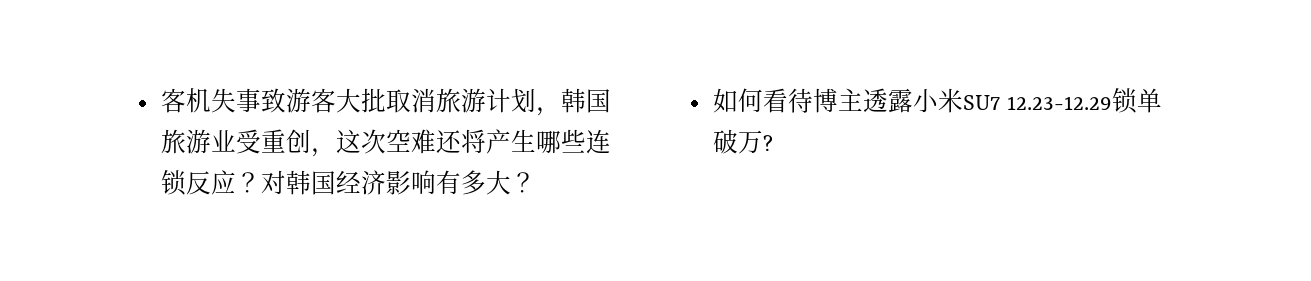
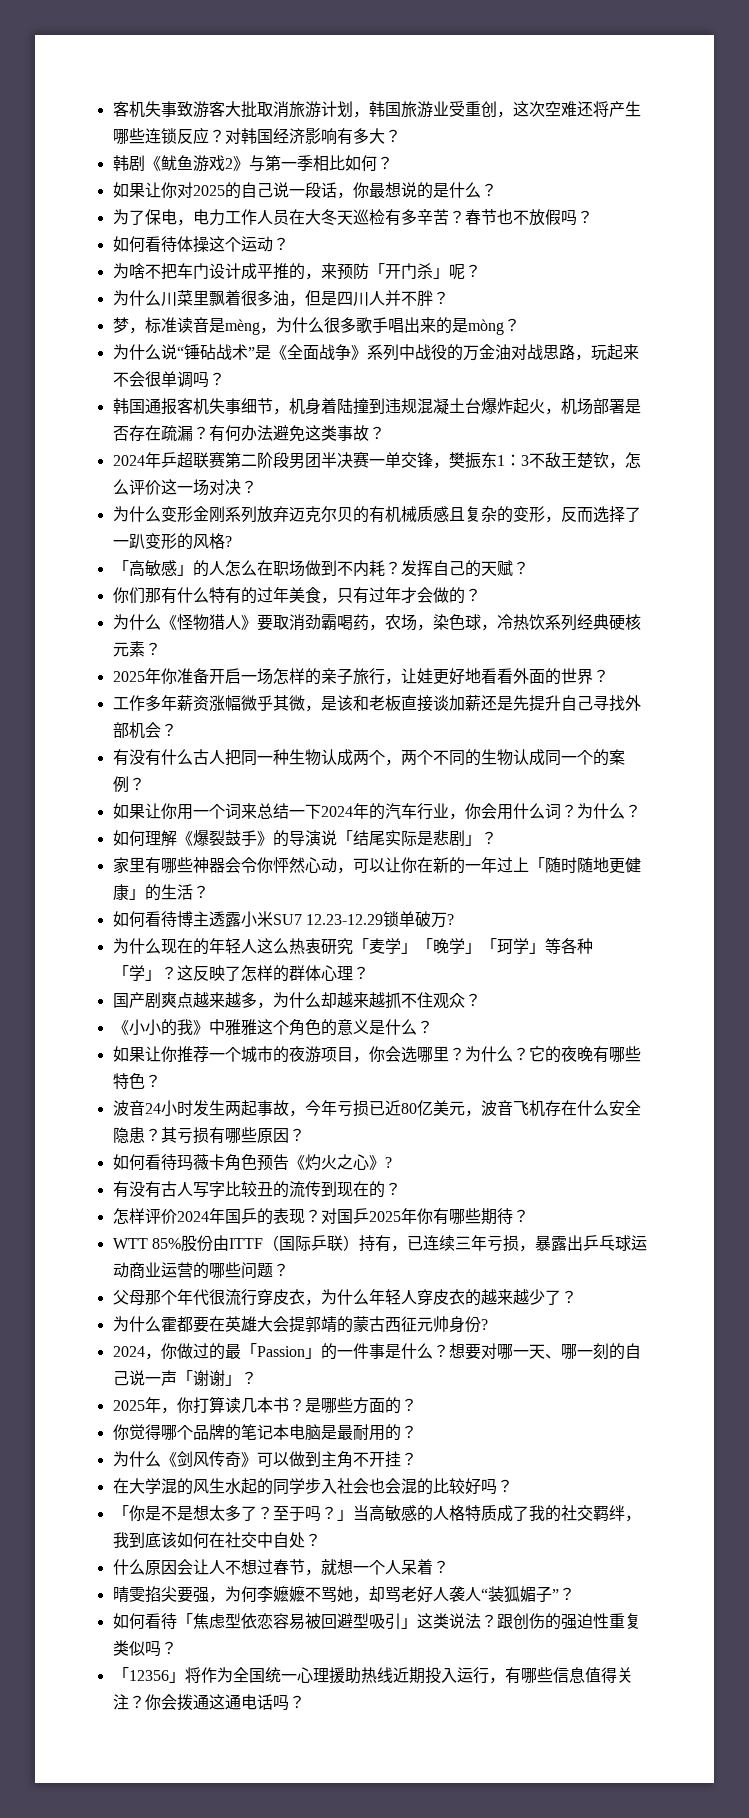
(536, 182) none -> [112,155,393,172] [112,182,497,199] [112,209,593,226] [112,236,289,253] [112,263,481,280] [112,290,449,307] [112,317,520,335] [112,344,639,361] [112,371,225,388] [112,398,641,415] [112,425,385,442] [112,451,641,469] [112,479,257,496] [112,506,641,523] [112,533,232,550] [112,560,529,577] [112,587,481,604] [112,614,641,631] [112,641,161,657] [112,668,609,685] [112,695,641,712] [112,722,177,739] [112,749,625,766] [112,776,145,793] [112,803,641,820] [112,830,497,847] [112,857,641,874] [112,884,209,901] // 韩剧《鱿鱼游戏2》与第一季相比如何？ // 如果让你对2025的自己说一段话，你最想说的是什么？ // 为了保电，电力工作人员在大冬天巡检有多辛苦？春节也不放假吗？ // 如何看待体操这个运动？ // 为啥不把车门设计成平推的，来预防「开门杀」呢？ // 为什么川菜里飘着很多油，但是四川人并不胖？ // 梦，标准读音是mèng，为什么很多歌手唱出来的是mòng？ // 为什么说“锤砧战术”是《全面战争》系列中战役的万金油对战思路，玩起来不会很单调吗？ // 韩国通报客机失事细节，机身着陆撞到违规混凝土台爆炸起火，机场部署是否存在疏漏？有何办法避免这类事故？ // 2024年乒超联赛第二阶段男团半决赛一单交锋，樊振东1：3不敌王楚钦，怎么评价这一场对决？ // 为什么变形金刚系列放弃迈克尔贝的有机械质感且复杂的变形，反而选择了一趴变形的风格? // 「高敏感」的人怎么在职场做到不内耗？发挥自己的天赋？ // 你们那有什么特有的过年美食，只有过年才会做的？ // 为什么《怪物猎人》要取消劲霸喝药，农场，染色球，冷热饮系列经典硬核元素？ // 2025年你准备开启一场怎样的亲子旅行，让娃更好地看看外面的世界？ // 工作多年薪资涨幅微乎其微，是该和老板直接谈加薪还是先提升自己寻找外部机会？ // 有没有什么古人把同一种生物认成两个，两个不同的生物认成同一个的案例？ // 如果让你用一个词来总结一下2024年的汽车行业，你会用什么词？为什么？ // 如何理解《爆裂鼓手》的导演说「结尾实际是悲剧」？ // 家里有哪些神器会令你怦然心动，可以让你在新的一年过上「随时随地更健康」的生活？
(773, 143) none -> [112,938,593,955] [112,965,369,982] [112,992,481,1009] [112,1019,433,1036] [112,1046,641,1063] [112,1073,161,1089] [112,1100,641,1117] [112,1127,305,1144] [112,1154,392,1171] [112,1181,401,1198] [112,1208,529,1225] [112,1235,647,1252] [112,1262,289,1279] [112,1289,577,1306] [112,1316,488,1333] [112,1343,641,1360] [112,1370,257,1386] [112,1396,417,1414] [112,1424,417,1441] [112,1451,417,1468] [112,1478,513,1495] [112,1505,641,1522] [112,1532,321,1548] [112,1559,449,1576] [112,1585,575,1603] [112,1613,641,1630] [112,1640,177,1657] [112,1667,633,1684] [112,1694,305,1711] // 为什么现在的年轻人这么热衷研究「麦学」「晚学」「珂学」等各种「学」？这反映了怎样的群体心理？ // 国产剧爽点越来越多，为什么却越来越抓不住观众？ // 《小小的我》中雅雅这个角色的意义是什么？ // 如果让你推荐一个城市的夜游项目，你会选哪里？为什么？它的夜晚有哪些特色？ // 波音24小时发生两起事故，今年亏损已近80亿美元，波音飞机存在什么安全隐患？其亏损有哪些原因？ // 如何看待玛薇卡角色预告《灼火之心》? // 有没有古人写字比较丑的流传到现在的？ // 怎样评价2024年国乒的表现？对国乒2025年你有哪些期待？ // WTT 85%股份由ITTF（国际乒联）持有，已连续三年亏损，暴露出乒乓球运动商业运营的哪些问题？ // 父母那个年代很流行穿皮衣，为什么年轻人穿皮衣的越来越少了？ // 为什么霍都要在英雄大会提郭靖的蒙古西征元帅身份? // 2024，你做过的最「Passion」的一件事是什么？想要对哪一天、哪一刻的自己说一声「谢谢」？ // 2025年，你打算读几本书？是哪些方面的？ // 你觉得哪个品牌的笔记本电脑是最耐用的？ // 为什么《剑风传奇》可以做到主角不开挂？ // 在大学混的风生水起的同学步入社会也会混的比较好吗？ // 「你是不是想太多了？至于吗？」当高敏感的人格特质成了我的社交羁绊，我到底该如何在社交中自处？ // 什么原因会让人不想过春节，就想一个人呆着？ // 晴雯掐尖要强，为何李嬷嬷不骂她，却骂老好人袭人“装狐媚子”？ // 如何看待「焦虑型依恋容易被回避型吸引」这类说法？跟创伤的强迫性重复类似吗？ // 「12356」将作为全国统一心理援助热线近期投入运行，有哪些信息值得关注？你会拨通这通电话吗？

